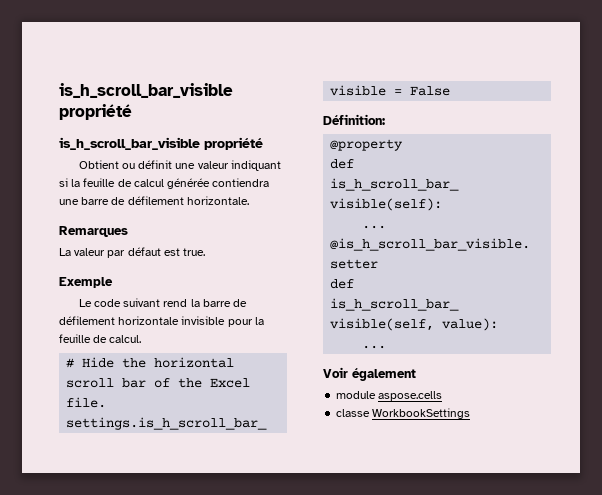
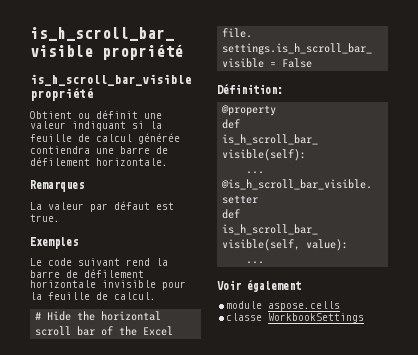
[59,277,113,288] Exemple -> [30,237,78,249] Exemples

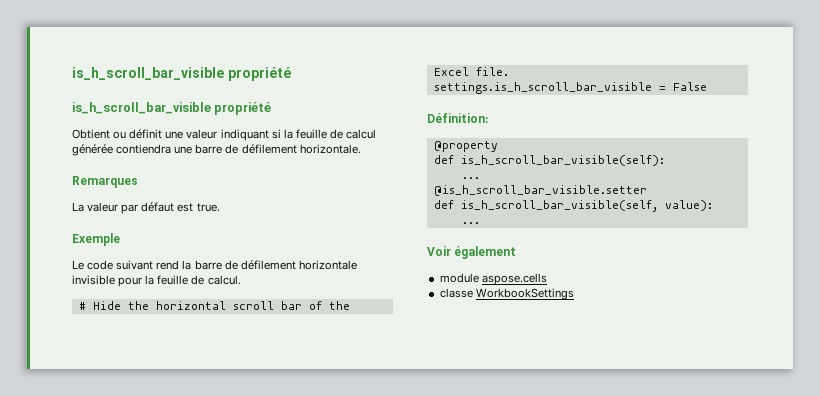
[30,237,78,249] Exemples -> [72,233,120,246] Exemple

